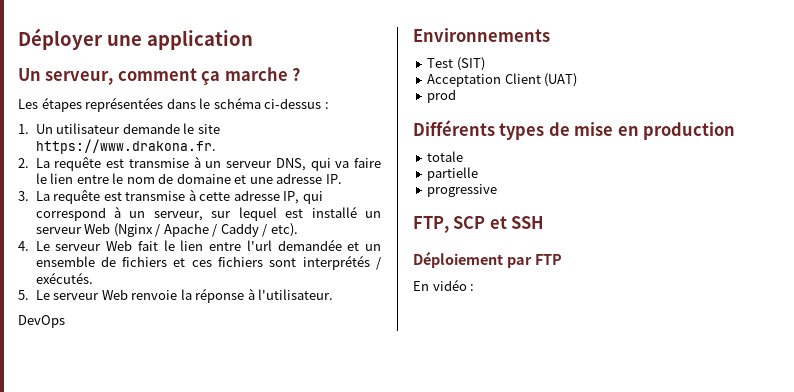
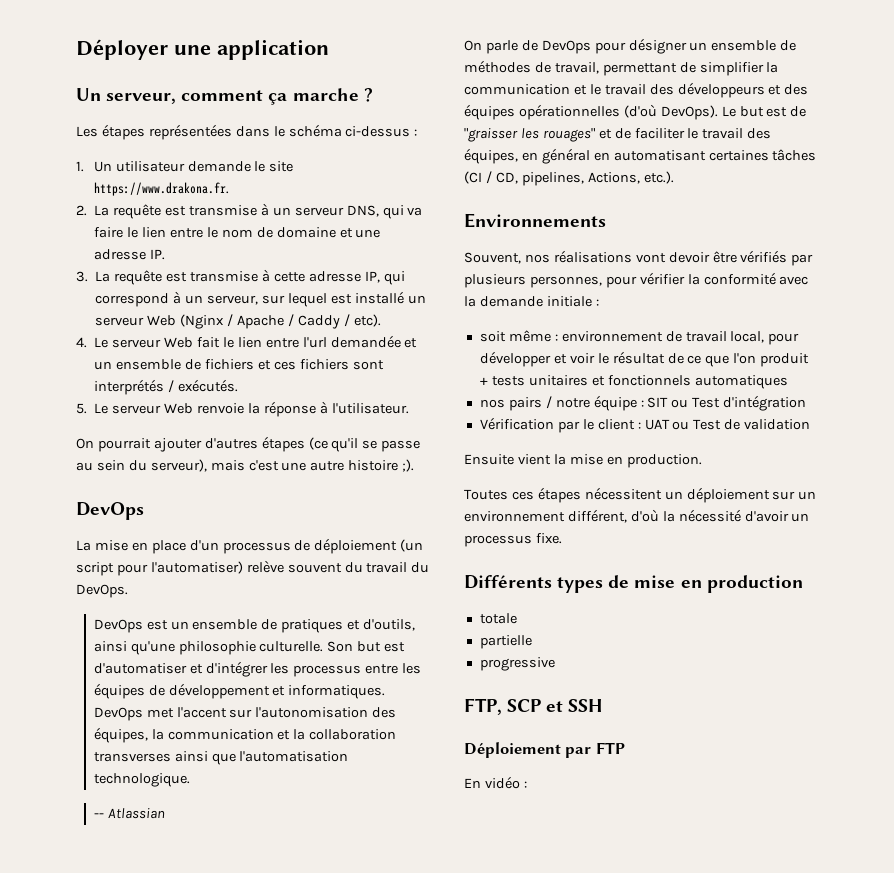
[18,315,65,328] [413,28,550,42] [427,57,485,71] [427,73,578,87] [427,89,457,103] DevOps // Environnements // Test (SIT) // Acceptation Client (UAT) // prod -> [76,436,421,452] [76,459,415,472] [76,502,144,520] [76,538,424,554] [76,560,430,576] [76,584,128,598] [93,619,416,633] [93,641,406,655] [93,661,422,677] [93,683,386,699] [93,707,397,721] [93,727,397,743] [93,751,349,765] [93,773,190,787] [93,808,165,819] [464,38,797,54] [464,60,779,76] [464,82,809,98] [464,104,807,120] [464,128,772,142] [464,148,817,164] [464,171,674,186] [464,213,606,228] [464,250,814,266] [464,272,809,288] [464,296,599,307] [479,330,800,345] [479,351,810,367] [479,375,788,389] [479,395,807,411] [479,417,811,433] [464,454,702,468] [464,487,817,503] [464,509,810,523] [464,533,562,547] On pourrait ajouter d'autres étapes (ce qu'il se passe au sein du serveur), mais c'est une autre histoire ;). // DevOps // La mise en place d'un processus de déploiement (un script pour l'automatiser) relève souvent du travail du DevOps. // DevOps est un ensemble de pratiques et d'outils, ainsi qu'une philosophie culturelle. Son but est d'automatiser et d'intégrer les processus entre les équipes de développement et informatiques. DevOps met l'accent sur l'autonomisation des équipes, la communication et la collaboration transverses ainsi que l'automatisation technologique. // -- Atlassian // On parle de DevOps pour désigner un ensemble de méthodes de travail, permettant de simplifier la communication et le travail des développeurs et des équipes opérationnelles (d'où DevOps). Le but est de "graisser les rouages" et de faciliter le travail des équipes, en général en automatisant certaines tâches (CI / CD, pipelines, Actions, etc.). // Environnements // Souvent, nos réalisations vont devoir être vérifiés par plusieurs personnes, pour vérifier la conformité avec la demande initiale : // soit même : environnement de travail local, pour développer et voir le résultat de ce que l'on produit + tests unitaires et fonctionnels automatiques // nos pairs / notre équipe : SIT ou Test d'intégration // Vérification par le client : UAT ou Test de validation // Ensuite vient la mise en production. // Toutes ces étapes nécessitent un déploiement sur un environnement différent, d'où la nécessité d'avoir un processus fixe.

